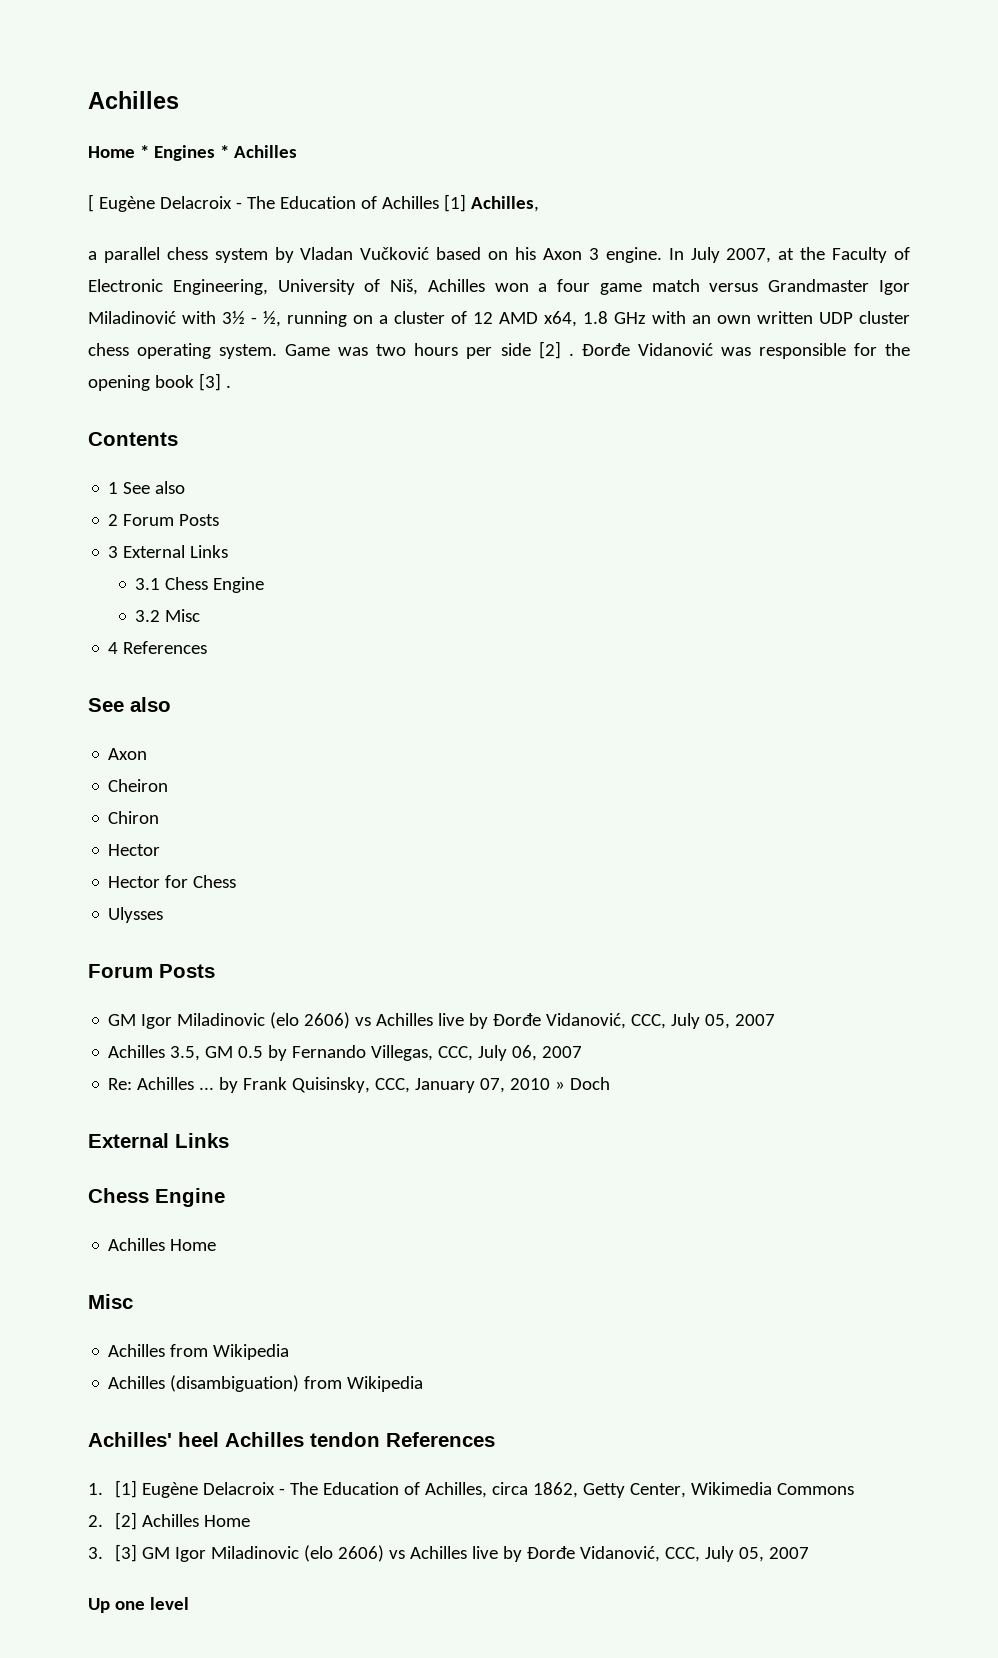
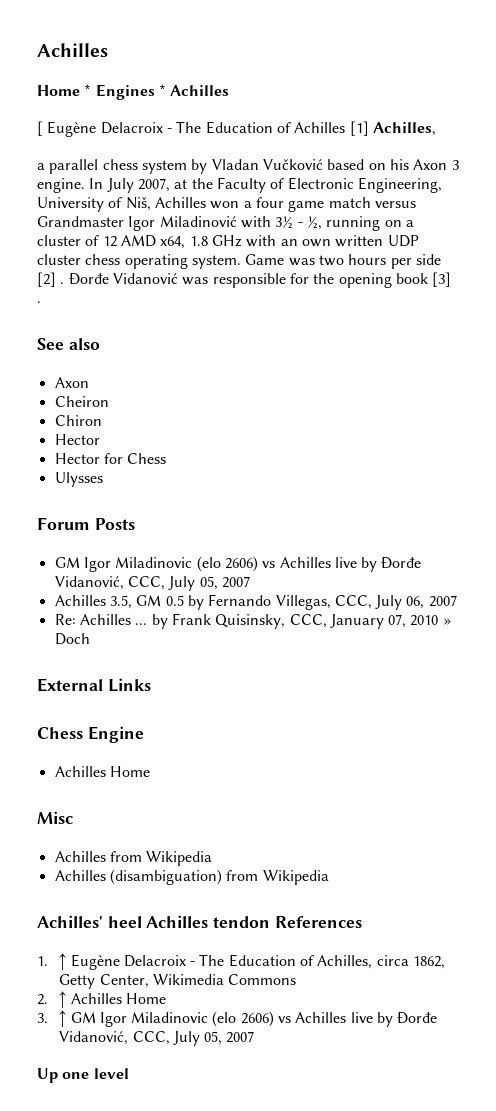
[88,432,178,446] [108,481,186,494] [108,514,220,526] [108,545,229,558] [135,577,265,593] [135,609,201,622] [108,641,208,654] // Contents // 1 See also // 2 Forum Posts // 3 External Links // 3.1 Chess Engine // 3.2 Misc // 4 References -> (41, 302) none
[114,1480,137,1498] [1] -> [59,953,67,970] ↑
[114,1512,137,1530] [2] -> [59,991,67,1008] ↑
[114,1544,137,1562] [3] -> [59,1010,67,1027] ↑

